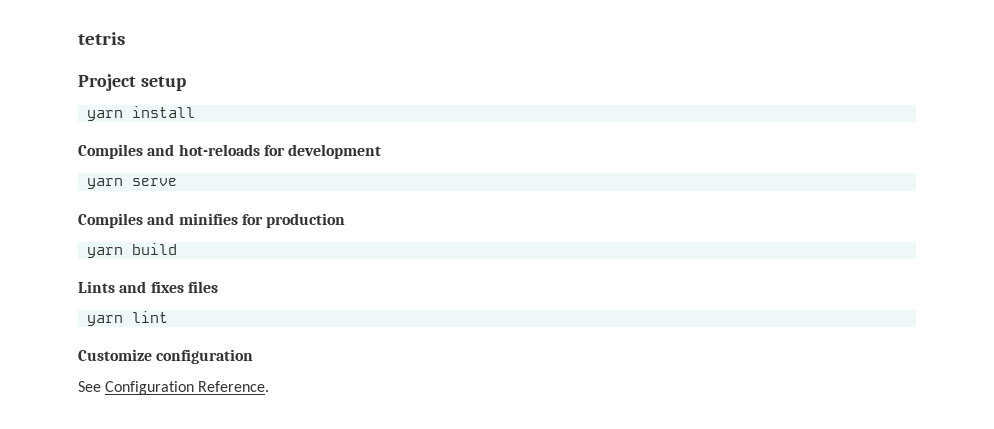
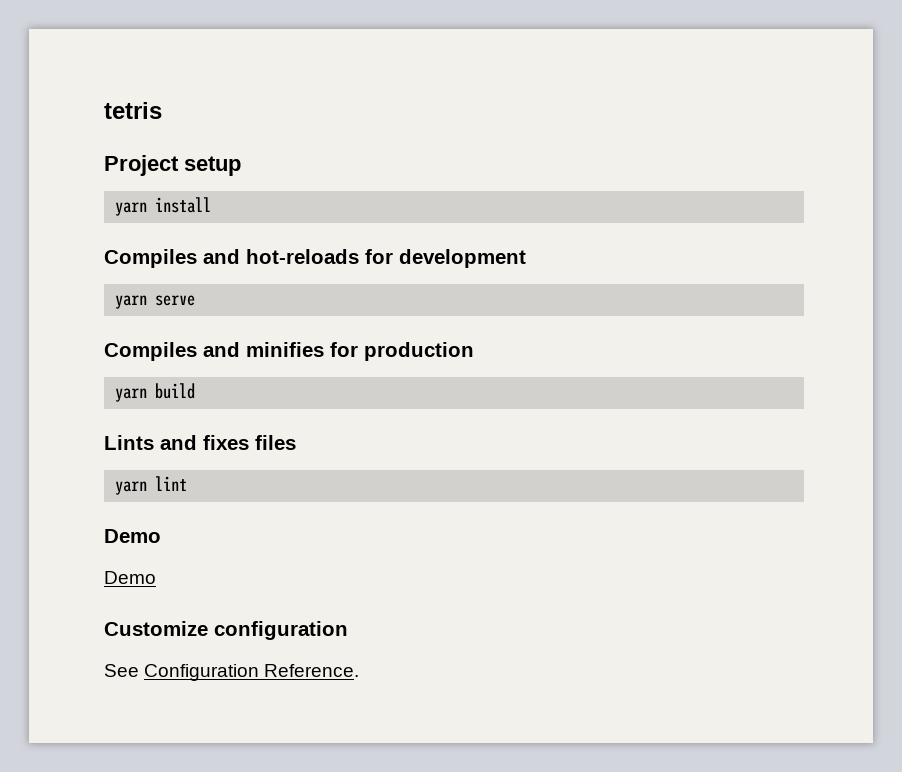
(169, 317) none -> [104,529,161,543] [104,571,156,584] // Demo // Demo

